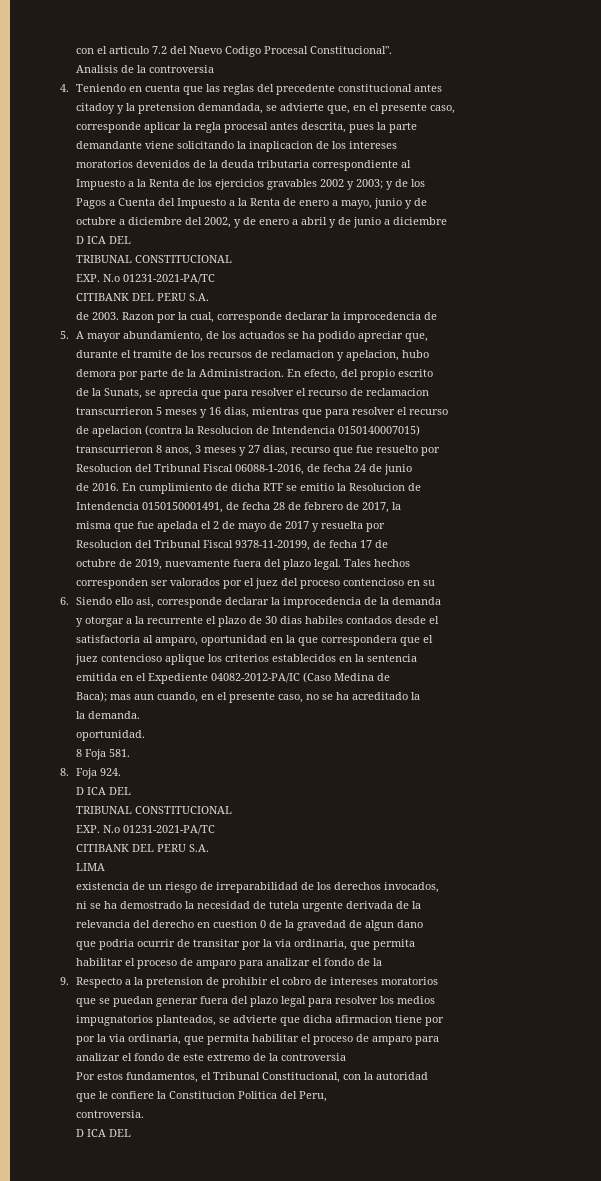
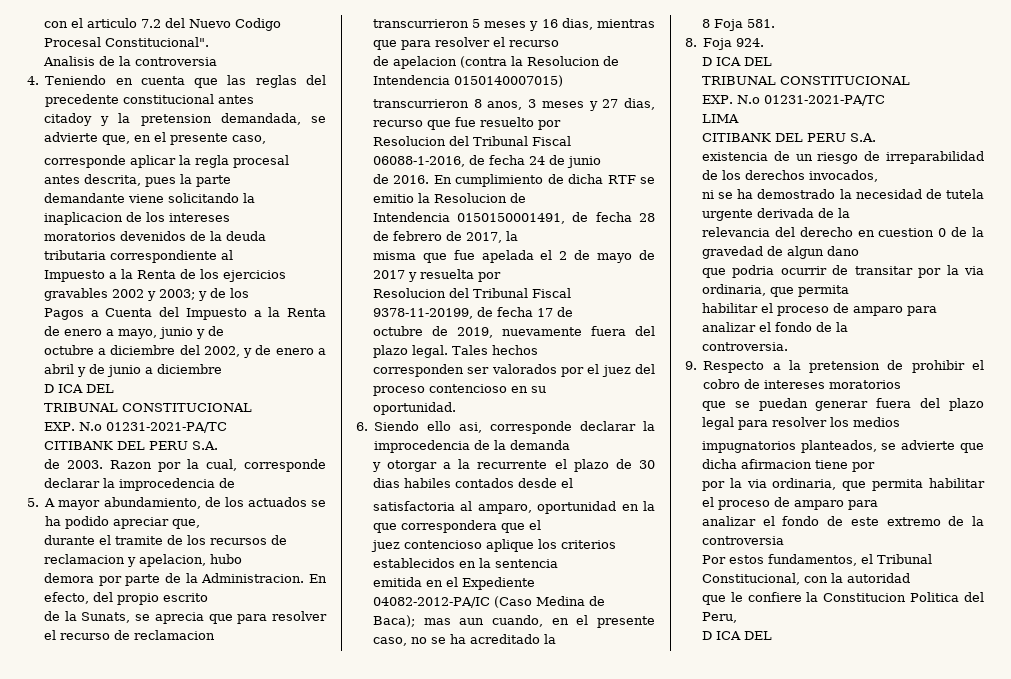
(435, 583) none -> [372,402,456,415] // oportunidad.
[75,711,140,719] [75,730,145,741] // la demanda. // oportunidad. -> (556, 639) none
[75,844,209,852] [75,863,105,871] // CITIBANK DEL PERU S.A. // LIMA -> [701,114,739,123] [701,133,876,142] // LIMA // CITIBANK DEL PERU S.A.
(382, 962) none -> [701,342,788,351] // controversia.
[75,1110,144,1118] // controversia. -> (737, 617) none

